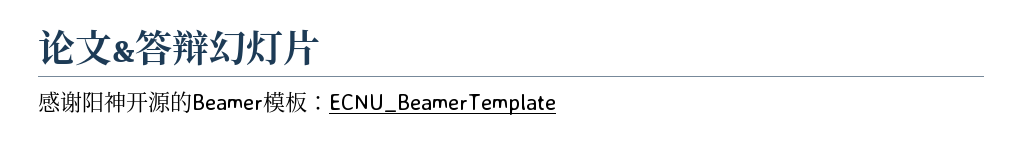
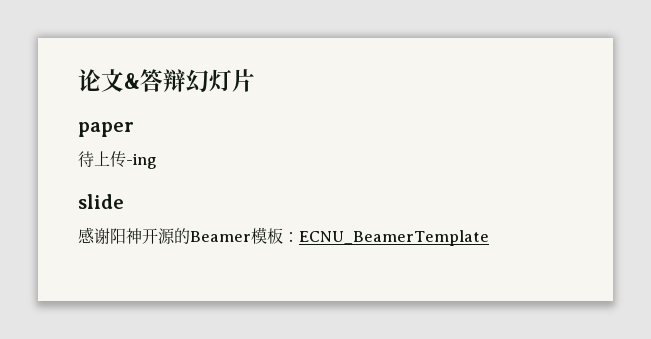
(320, 47) none -> [78,122,134,137] [78,151,157,169] [78,194,124,209] // paper // 待上传-ing // slide

